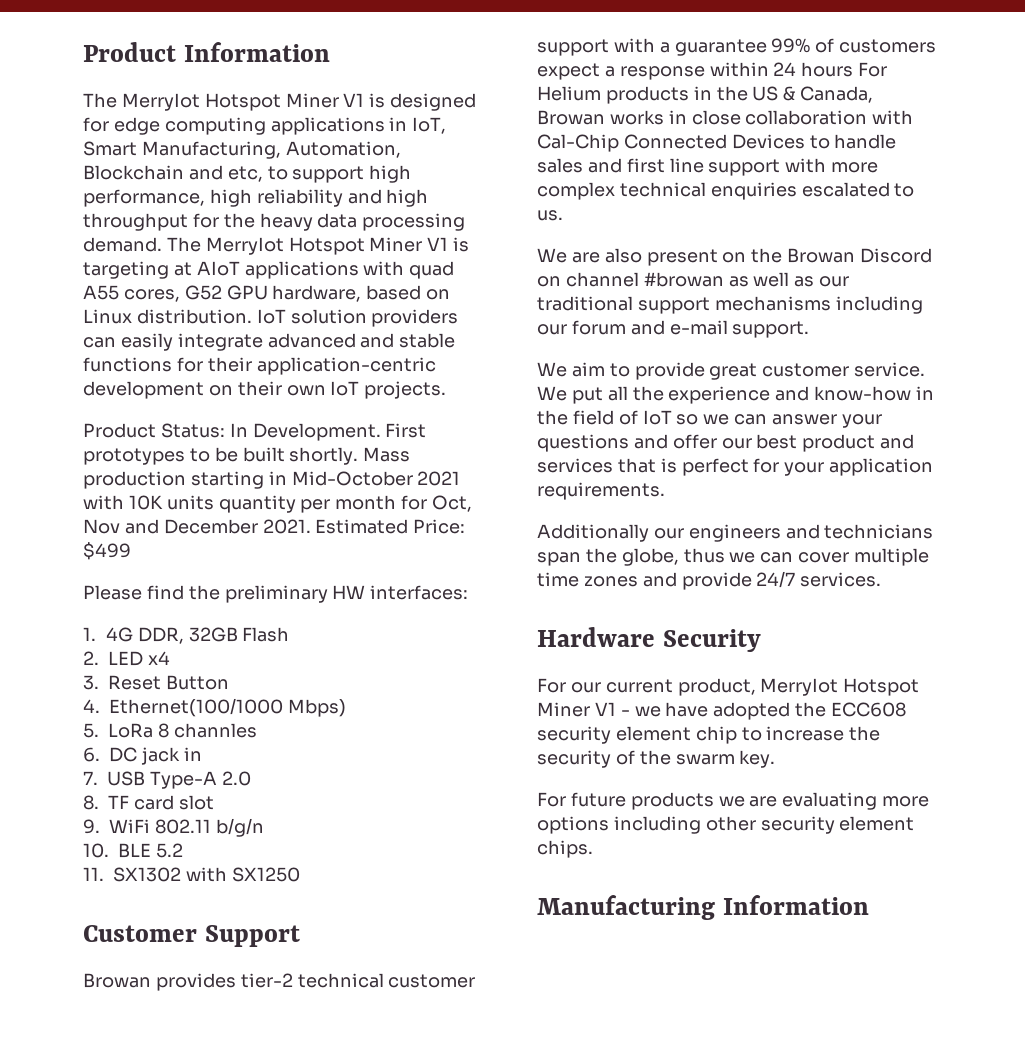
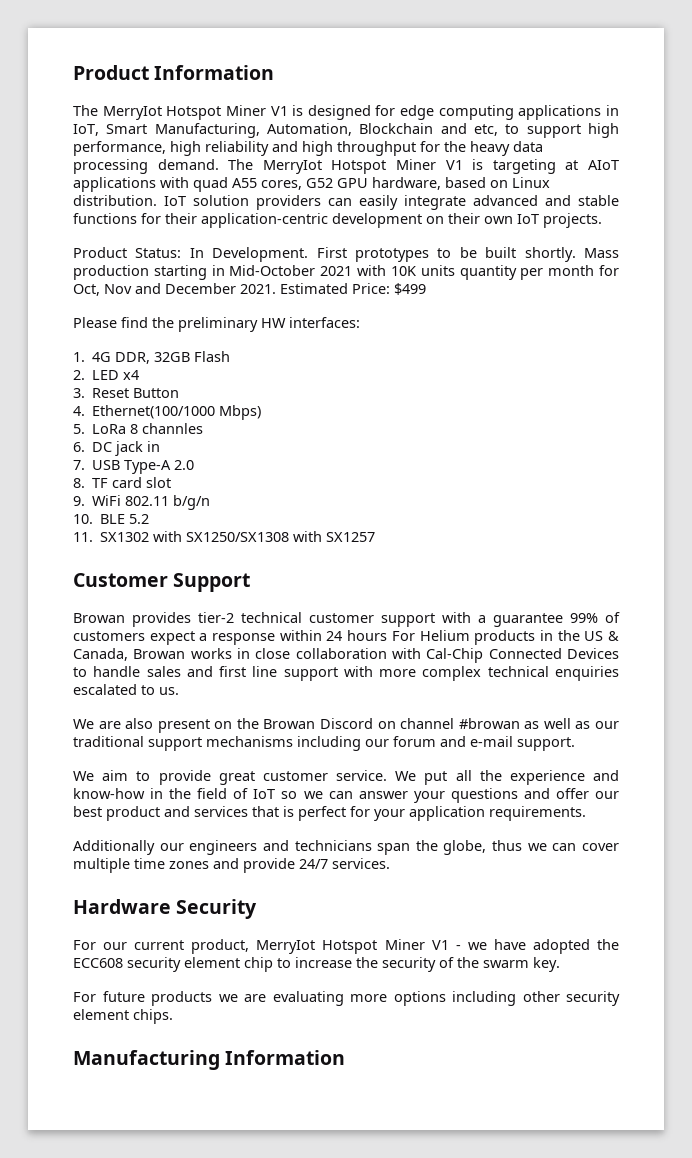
[231,867,300,882] SX1250 -> [186,531,376,542] SX1250/SX1308 with SX1257

